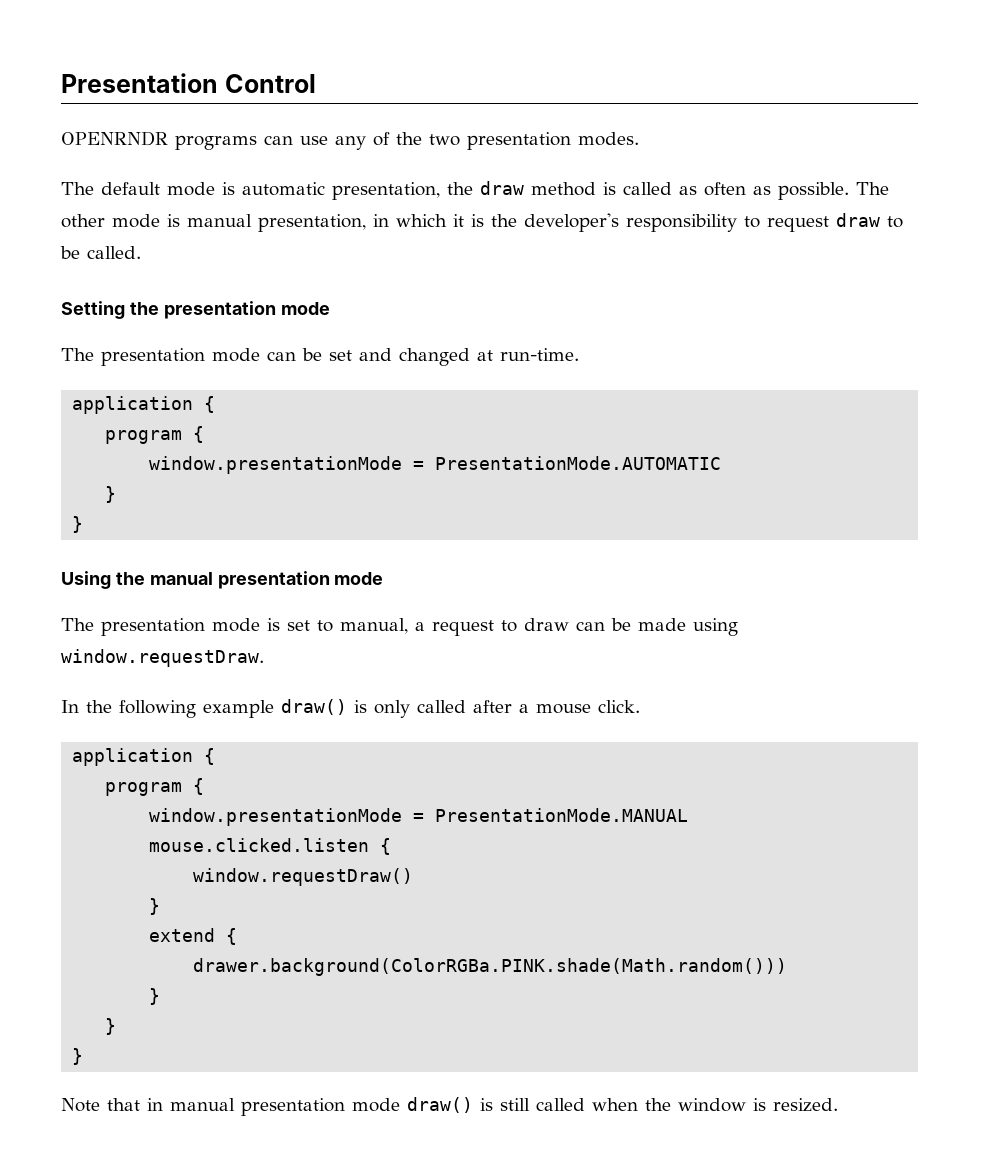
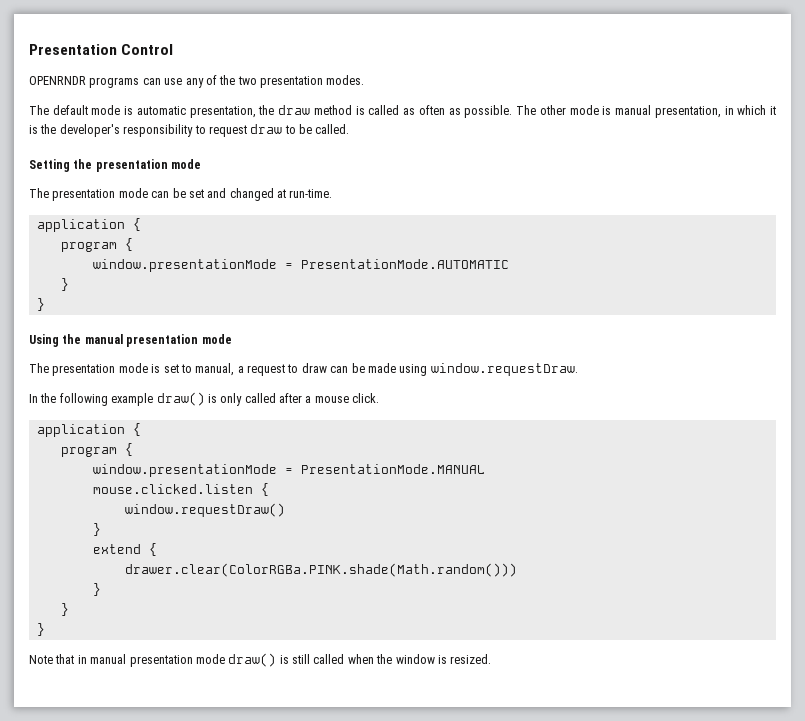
[193,958,788,976] drawer.background(ColorRGBa.PINK.shade(Math.random())) -> [124,563,517,577] drawer.clear(ColorRGBa.PINK.shade(Math.random()))

